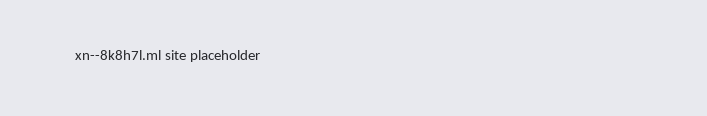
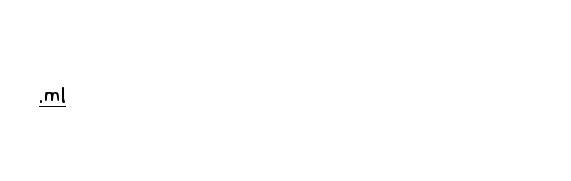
[75,50,260,62] xn--8k8h7l.ml site placeholder -> [39,87,66,103] .ml

